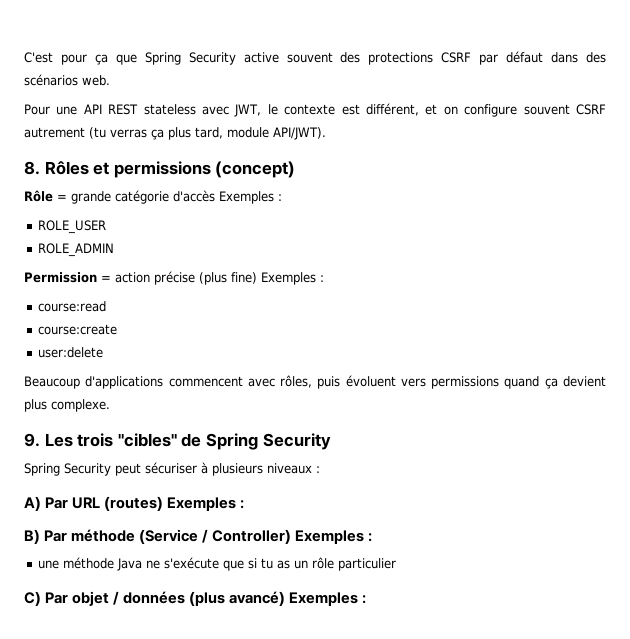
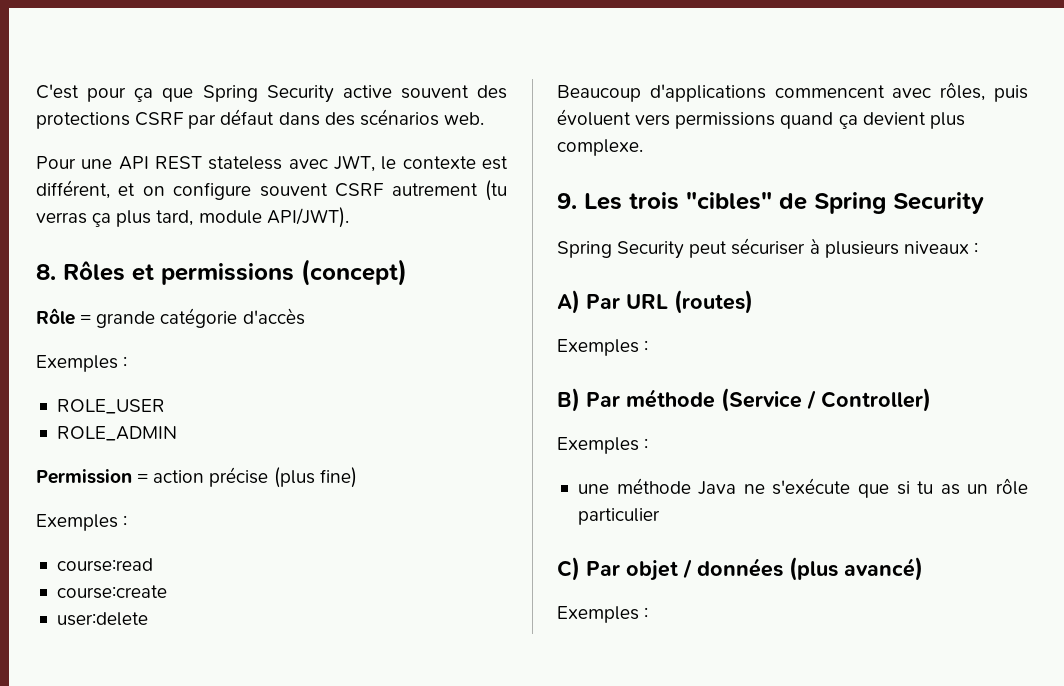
(215, 196) none -> (305, 316) //
(257, 278) none -> (357, 477) //
(164, 503) none -> (753, 302) //
(292, 536) none -> (931, 400) //
(286, 598) none -> (923, 569) //

